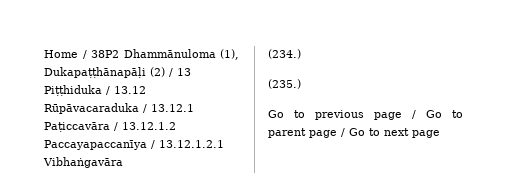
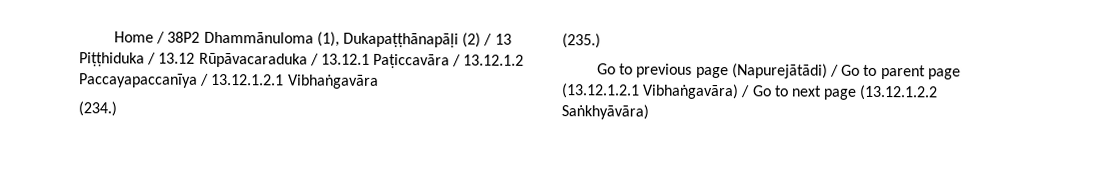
(402, 116) none -> [731,63,828,79] (Napurejātādi)
(337, 134) none -> [561,83,740,100] (13.12.1.2.1 Vibhaṅgavāra)
(440, 134) none -> [859,84,939,101] [561,104,649,120] (13.12.1.2.2 Saṅkhyāvāra)

